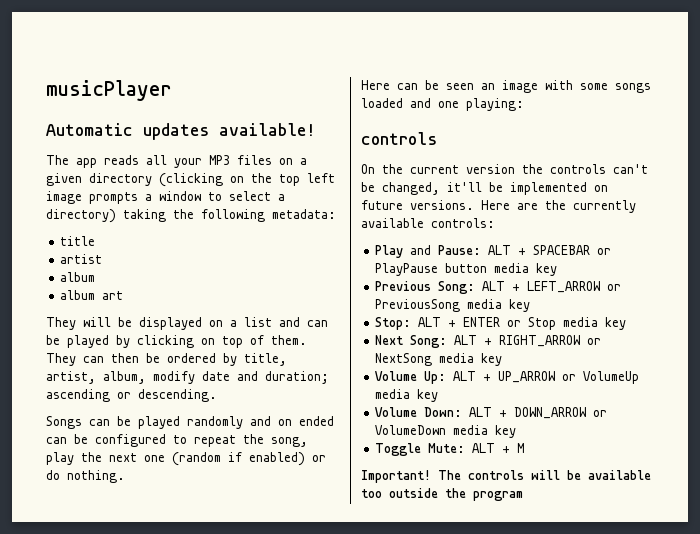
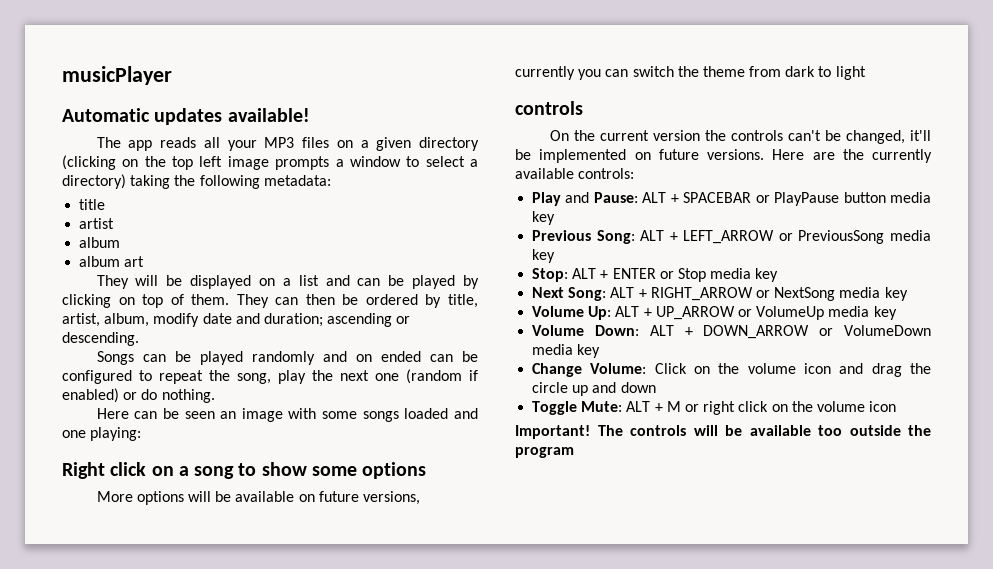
(524, 104) none -> [62,462,427,479] [96,491,420,505] [515,66,866,80] // Right click on a song to show some options // More options will be available on future versions, currently you can switch the theme from dark to light
(517, 431) none -> [532,363,931,377] [532,382,656,396] // Change Volume: Click on the volume icon and drag the circle up and down
(525, 448) none -> [684,401,897,415] or right click on the volume icon

